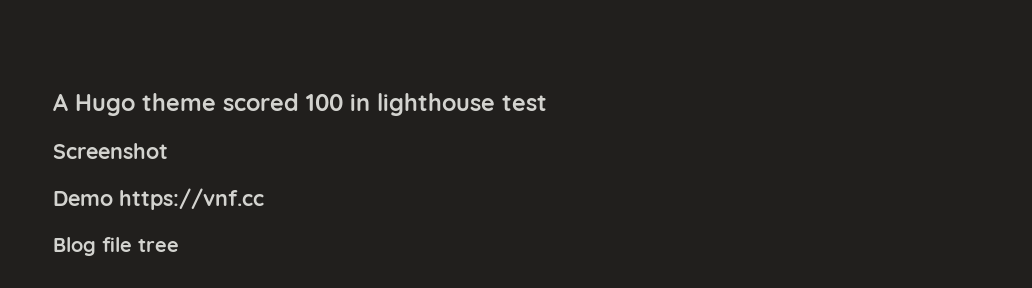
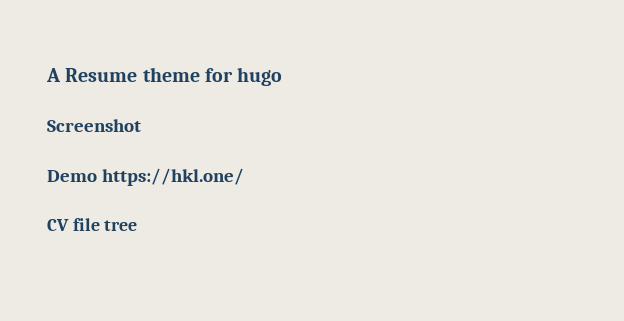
[75,93,547,116] Hugo theme scored 100 in lighthouse test -> [65,67,283,86] Resume theme for hugo
[119,188,264,210] [53,237,96,256] https://vnf.cc // Blog -> [101,168,244,186] [47,219,69,231] https://hkl.one/ // CV

